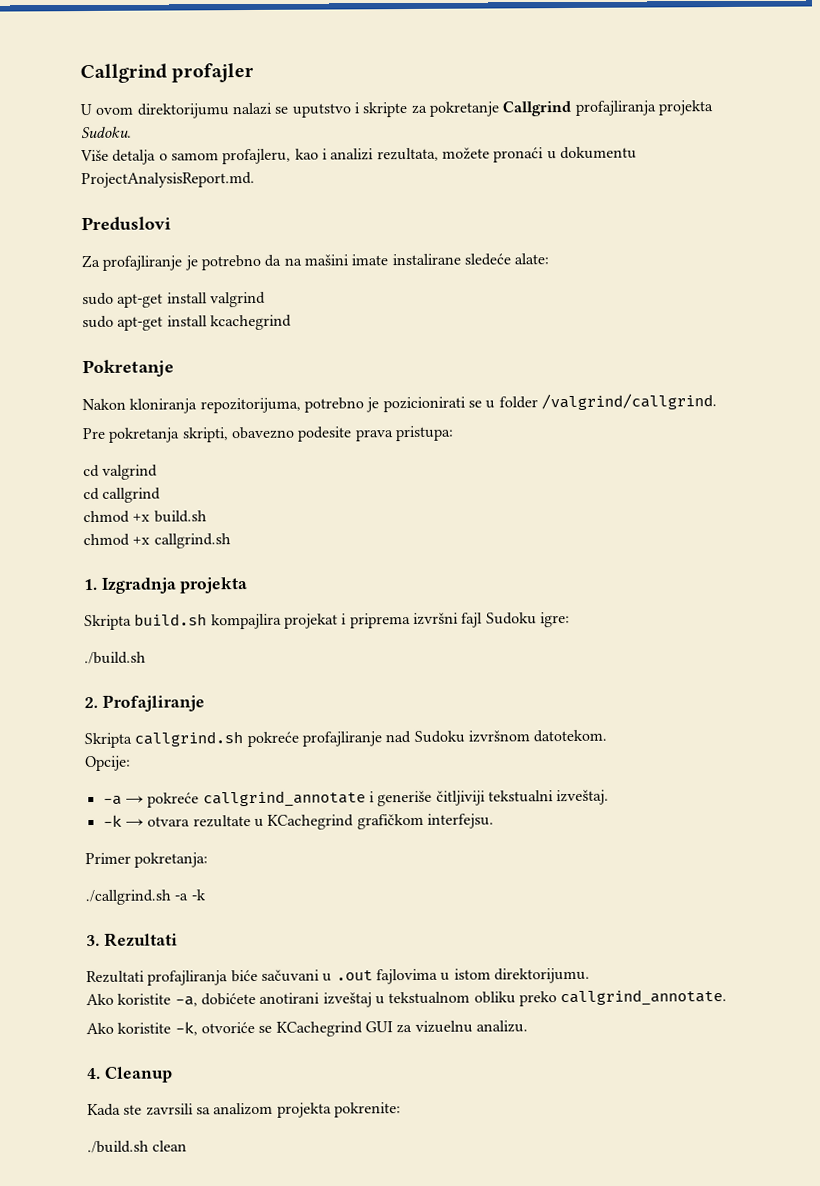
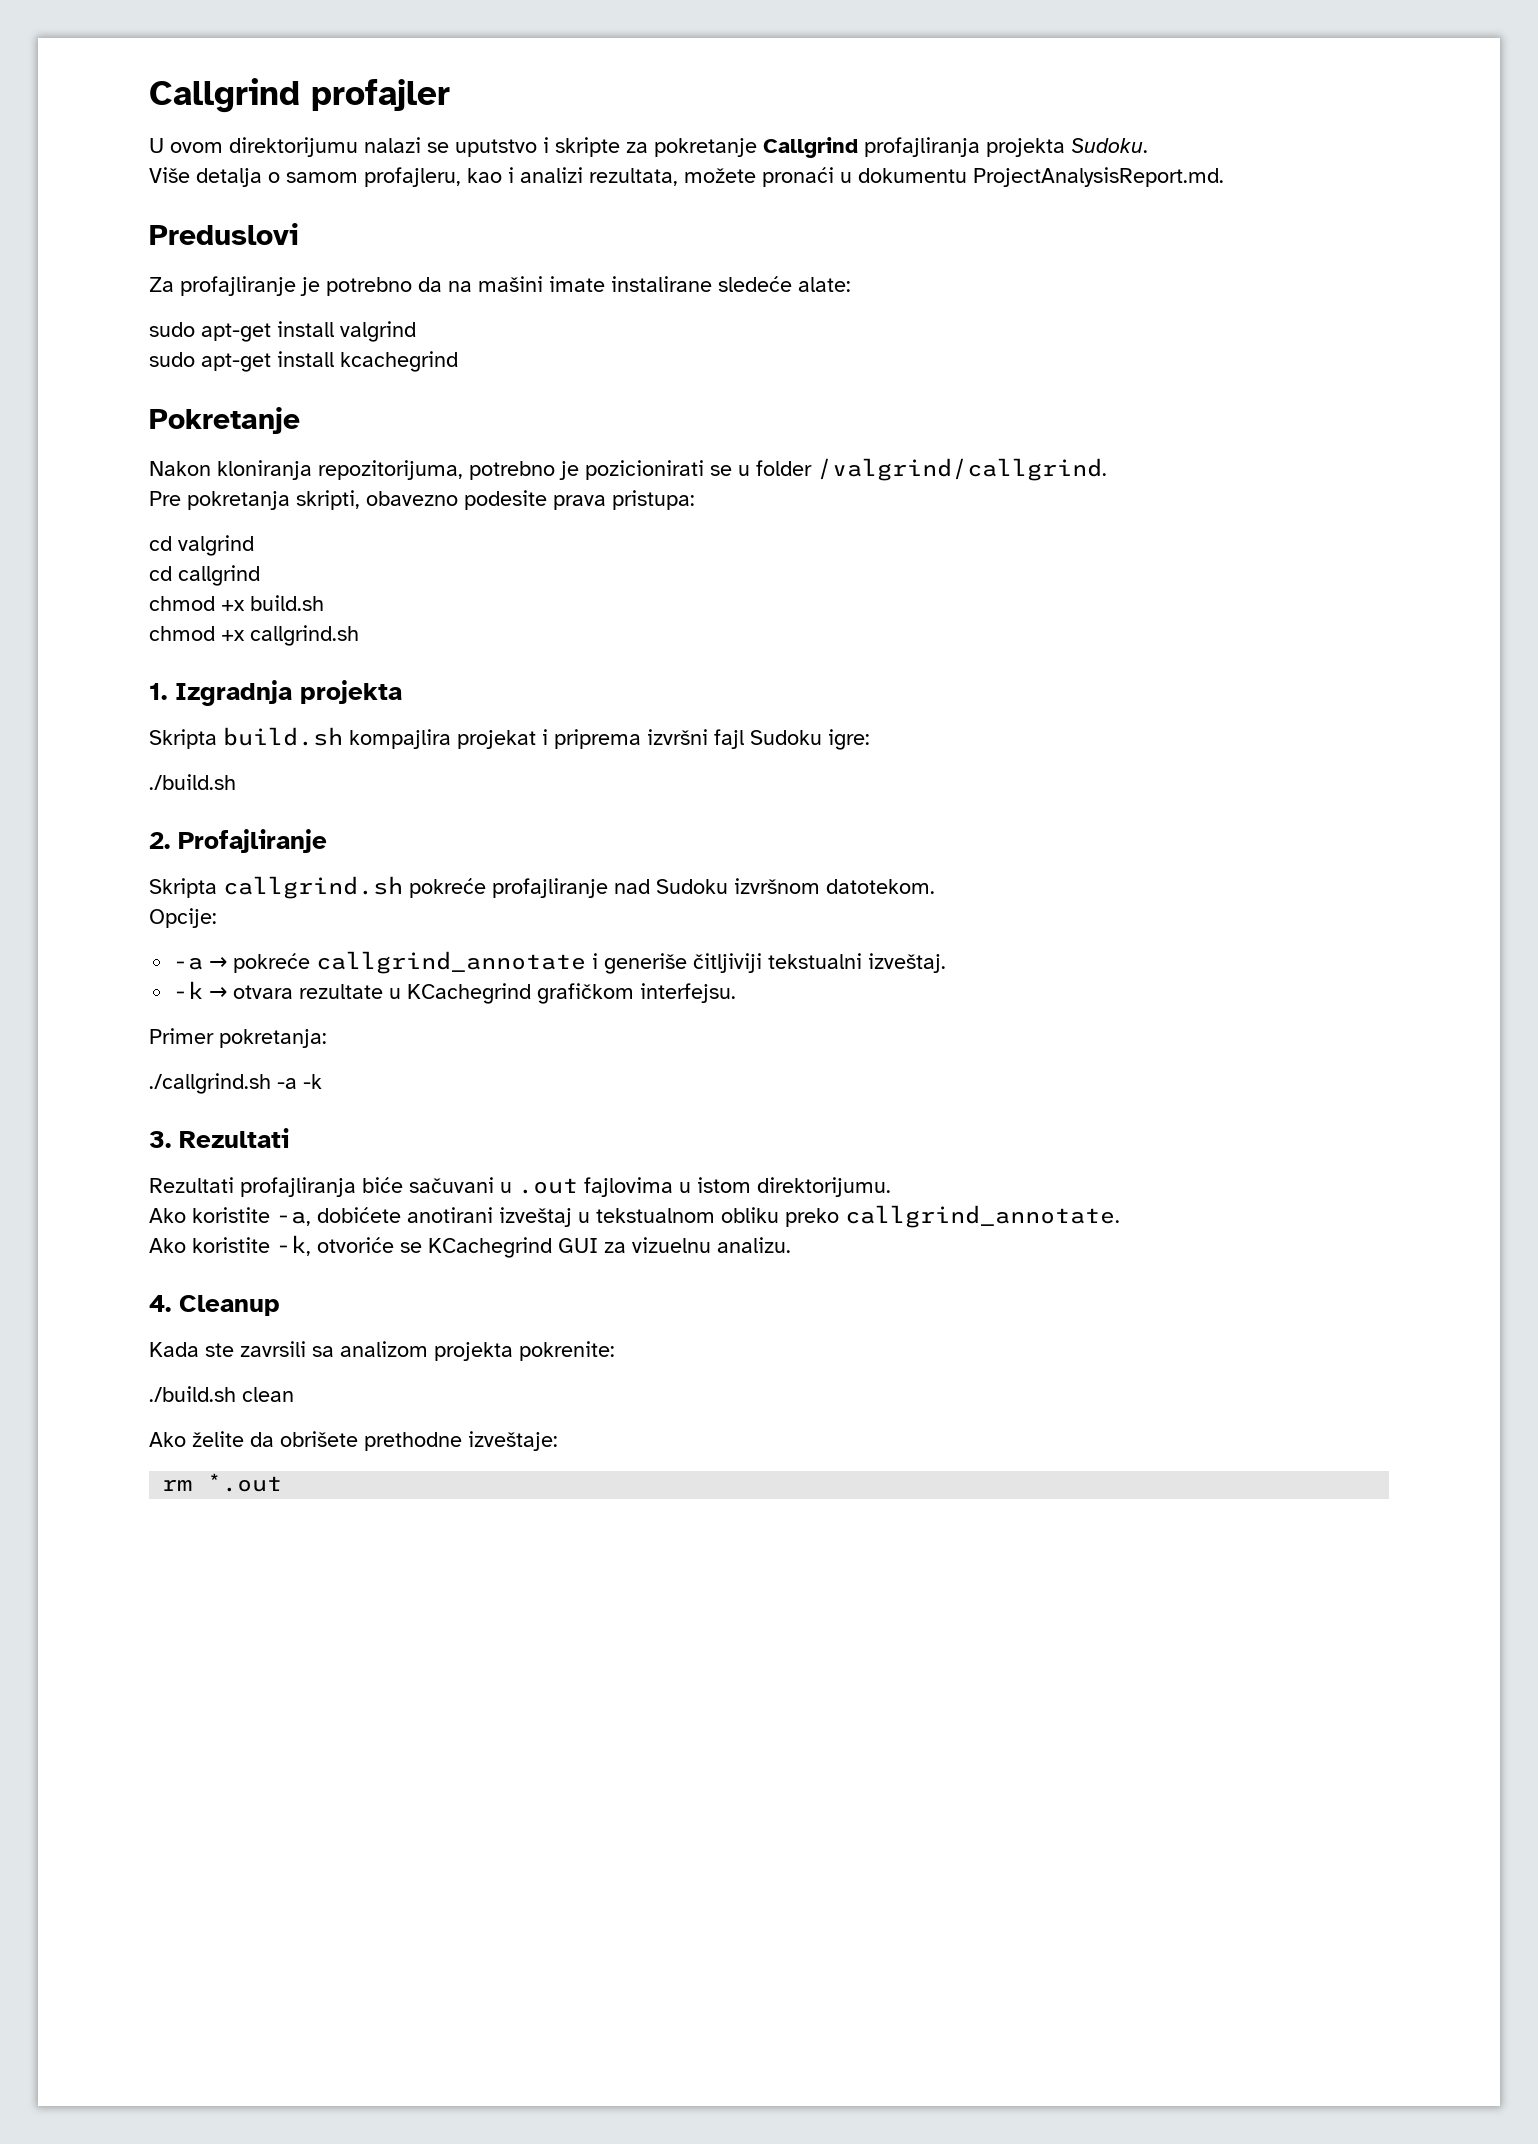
(188, 1146) none -> [149,1431,558,1451] [162,1473,283,1492] // Ako želite da obrišete prethodne izveštaje: // rm *.out

